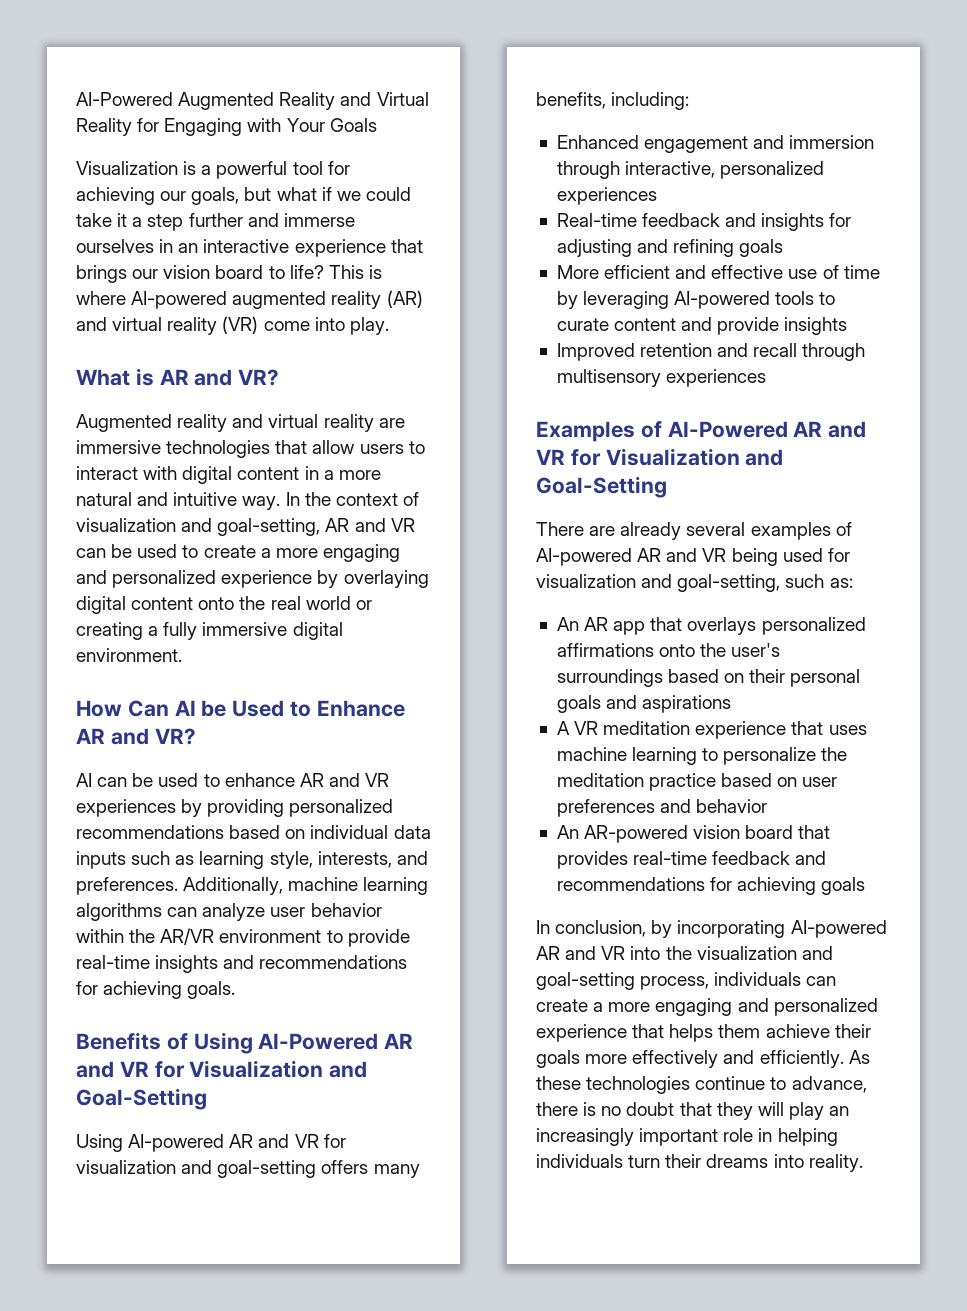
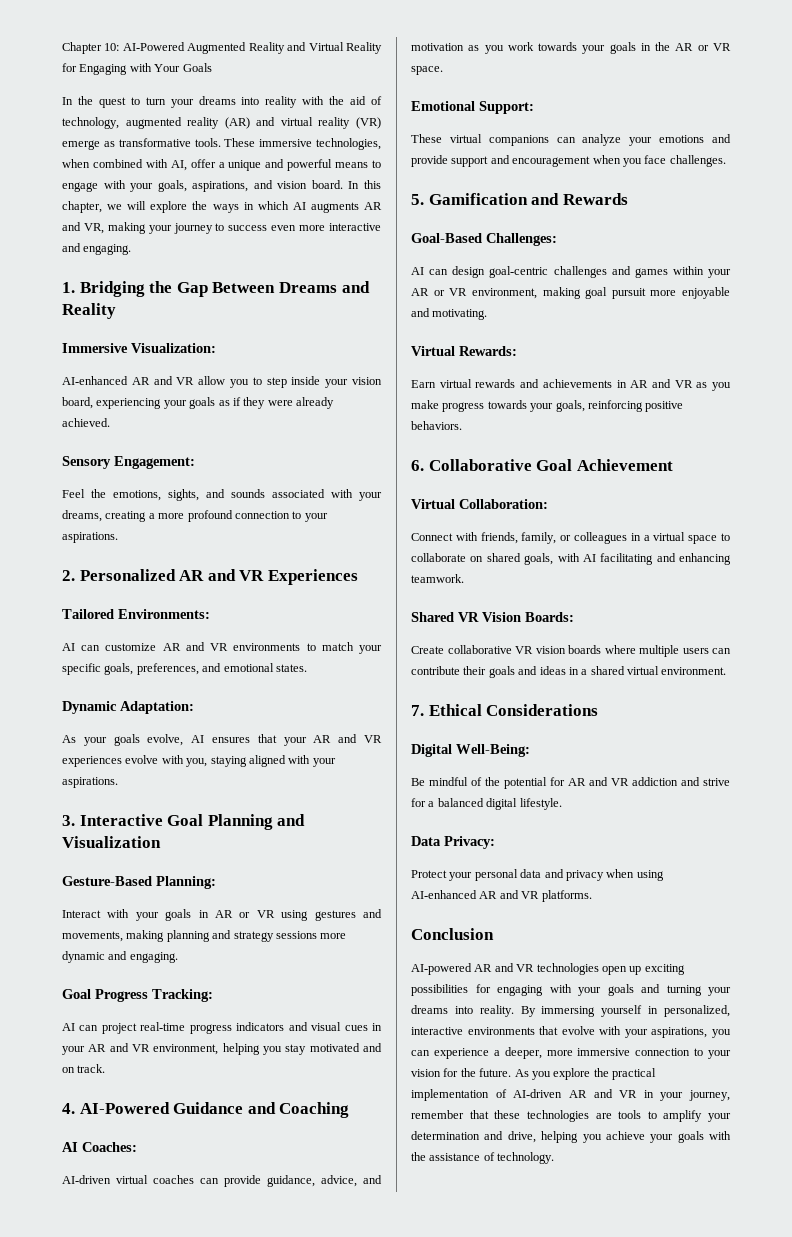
(76, 99) none -> [62,42,120,54] Chapter 10:
[76,161,350,179] [76,187,411,205] [76,213,355,231] [76,239,423,257] [76,265,382,283] [76,291,228,309] Visualization is a powerful tool for achieving our goals, but what if we could take it a step further and immerse ourselves in an interactive experience that brings our vision board to life? This is where AI-powered -> [62,96,383,108] [62,117,119,129] In the quest to turn your dreams into reality with the aid of technology,
[263,317,389,335] [76,368,280,386] [76,414,405,432] [76,440,425,458] [76,466,381,484] [76,492,419,510] [76,518,415,536] [76,544,400,562] [76,570,429,588] [76,596,372,614] [76,622,343,640] [76,648,182,662] [76,700,405,717] [76,728,196,745] [76,773,390,787] [76,799,394,817] [76,825,431,839] [76,851,428,869] [76,877,429,895] [76,903,382,921] [76,928,410,947] [76,955,408,973] [76,981,236,999] [76,1032,414,1054] [76,1060,368,1078] [76,1088,207,1110] [76,1134,346,1152] [76,1160,420,1178] [536,92,690,110] [556,135,875,153] [556,161,825,179] [556,187,657,205] [556,213,852,231] [556,239,784,257] [556,265,880,279] [556,291,836,309] [556,317,848,335] [556,343,866,361] [556,369,767,387] [536,421,867,442] [536,448,784,466] [536,476,667,498] [536,522,852,540] [536,548,850,566] [536,574,853,592] [556,617,866,635] [556,643,781,657] [556,669,861,687] [556,695,732,713] [556,721,867,739] [556,747,848,765] [556,773,838,791] [556,799,768,817] [556,825,831,843] [556,851,827,869] [556,877,866,895] [536,920,887,938] [536,946,833,960] [536,972,837,990] [536,998,878,1016] [536,1024,871,1042] [536,1050,870,1068] [536,1076,867,1094] [536,1102,850,1120] [536,1128,838,1146] [536,1154,863,1172] come into play. // What is AR and VR? // Augmented reality and virtual reality are immersive technologies that allow users to interact with digital content in a more natural and intuitive way. In the context of visualization and goal-setting, AR and VR can be used to create a more engaging and personalized experience by overlaying digital content onto the real world or creating a fully immersive digital environment. // How Can AI be Used to Enhance AR and VR? // AI can be used to enhance AR and VR experiences by providing personalized recommendations based on individual data inputs such as learning style, interests, and preferences. Additionally, machine learning algorithms can analyze user behavior within the AR/VR environment to provide real-time insights and recommendations for achieving goals. // Benefits of Using AI-Powered AR and VR for Visualization and Goal-Setting // Using AI-powered AR and VR for visualization and goal-setting offers many benefits, including: // Enhanced engagement and immersion through interactive, personalized experiences // Real-time feedback and insights for adjusting and refining goals // More efficient and effective use of time by leveraging AI-powered tools to curate content and provide insights // Improved retention and recall through multisensory experiences // Examples of AI-Powered AR and VR for Visualization and Goal-Setting // There are already several examples of AI-powered AR and VR being used for visualization and goal-setting, such as: // An AR app that overlays personalized affirmations onto the user's surroundings based on their personal goals and aspirations // A VR meditation experience that uses machine learning to personalize the meditation practice based on user preferences and behavior // An AR-powered vision board that provides real-time feedback and recommendations for achieving goals // In conclusion, by incorporating AI-powered AR and VR into the visualization and goal-setting process, individuals can create a more engaging and personalized experience that helps them achieve their goals more effectively and efficiently. As these technologies continue to advance, there is no doubt that they will play an increasingly important role in helping individuals turn their dreams into reality. -> [62,138,382,150] [62,159,381,171] [62,180,381,192] [62,201,382,213] [62,222,381,234] [62,243,132,255] [62,281,370,297] [62,303,116,319] [62,343,216,353] [62,376,383,388] [62,397,334,409] [62,418,110,427] [62,456,195,469] [62,489,382,501] [62,510,328,522] [62,532,118,543] [62,569,358,585] [62,609,210,619] [62,642,383,654] [62,663,307,675] [62,701,194,714] [62,734,383,746] [62,755,336,767] [62,777,118,788] [62,814,306,830] [62,836,161,848] [62,876,216,889] [62,909,382,921] [62,930,347,942] [62,951,178,963] [62,989,213,1002] [62,1022,383,1034] [62,1043,382,1055] [62,1064,106,1073] [62,1102,350,1118] [62,1142,137,1152] [62,1175,382,1187] [411,42,731,54] [411,66,443,75] [411,101,534,114] [411,134,731,146] [411,155,726,167] [411,193,628,205] [411,233,557,246] [411,266,731,278] [411,287,730,299] [411,308,488,320] [411,346,517,356] [411,379,731,391] [411,400,684,412] [411,421,462,430] [411,459,673,471] [411,499,548,509] [411,532,730,544] [411,553,731,565] [411,574,464,583] [411,612,574,622] [411,645,731,657] [411,666,727,678] [411,704,599,716] [411,744,530,757] [411,777,730,789] [411,798,562,810] [411,836,495,849] [411,869,664,881] [411,890,592,902] [411,928,494,940] [411,963,685,975] [411,984,731,996] [411,1005,730,1017] [411,1026,731,1038] [411,1047,731,1059] [411,1068,656,1080] [411,1089,730,1101] [411,1110,731,1122] [411,1131,731,1143] [411,1152,555,1164] emerge as transformative tools. These immersive technologies, when combined with AI, offer a unique and powerful means to engage with your goals, aspirations, and vision board. In this chapter, we will explore the ways in which AI augments AR and VR, making your journey to success even more interactive and engaging. // 1. Bridging the Gap Between Dreams and Reality // Immersive Visualization: // AI-enhanced AR and VR allow you to step inside your vision board, experiencing your goals as if they were already achieved. // Sensory Engagement: // Feel the emotions, sights, and sounds associated with your dreams, creating a more profound connection to your aspirations. // 2. Personalized AR and VR Experiences // Tailored Environments: // AI can customize AR and VR environments to match your specific goals, preferences, and emotional states. // Dynamic Adaptation: // As your goals evolve, AI ensures that your AR and VR experiences evolve with you, staying aligned with your aspirations. // 3. Interactive Goal Planning and Visualization // Gesture-Based Planning: // Interact with your goals in AR or VR using gestures and movements, making planning and strategy sessions more dynamic and engaging. // Goal Progress Tracking: // AI can project real-time progress indicators and visual cues in your AR and VR environment, helping you stay motivated and on track. // 4. AI-Powered Guidance and Coaching // AI Coaches: // AI-driven virtual coaches can provide guidance, advice, and motivation as you work towards your goals in the AR or VR space. // Emotional Support: // These virtual companions can analyze your emotions and provide support and encouragement when you face challenges. // 5. Gamification and Rewards // Goal-Based Challenges: // AI can design goal-centric challenges and games within your AR or VR environment, making goal pursuit more enjoyable and motivating. // Virtual Rewards: // Earn virtual rewards and achievements in AR and VR as you make progress towards your goals, reinforcing positive behaviors. // 6. Collaborative Goal Achievement // Virtual Collaboration: // Connect with friends, family, or colleagues in a virtual space to collaborate on shared goals, with AI facilitating and enhancing teamwork. // Shared VR Vision Boards: // Create collaborative VR vision boards where multiple users can contribute their goals and ideas in a shared virtual environment. // 7. Ethical Considerations // Digital Well-Being: // Be mindful of the potential for AR and VR addiction and strive for a balanced digital lifestyle. // Data Privacy: // Protect your personal data and privacy when using AI-enhanced AR and VR platforms. // Conclusion // AI-powered AR and VR technologies open up exciting possibilities for engaging with your goals and turning your dreams into reality. By immersing yourself in personalized, interactive environments that evolve with your aspirations, you can experience a deeper, more immersive connection to your vision for the future. As you explore the practical implementation of AI-driven AR and VR in your journey, remember that these technologies are tools to amplify your determination and drive, helping you achieve your goals with the assistance of technology.

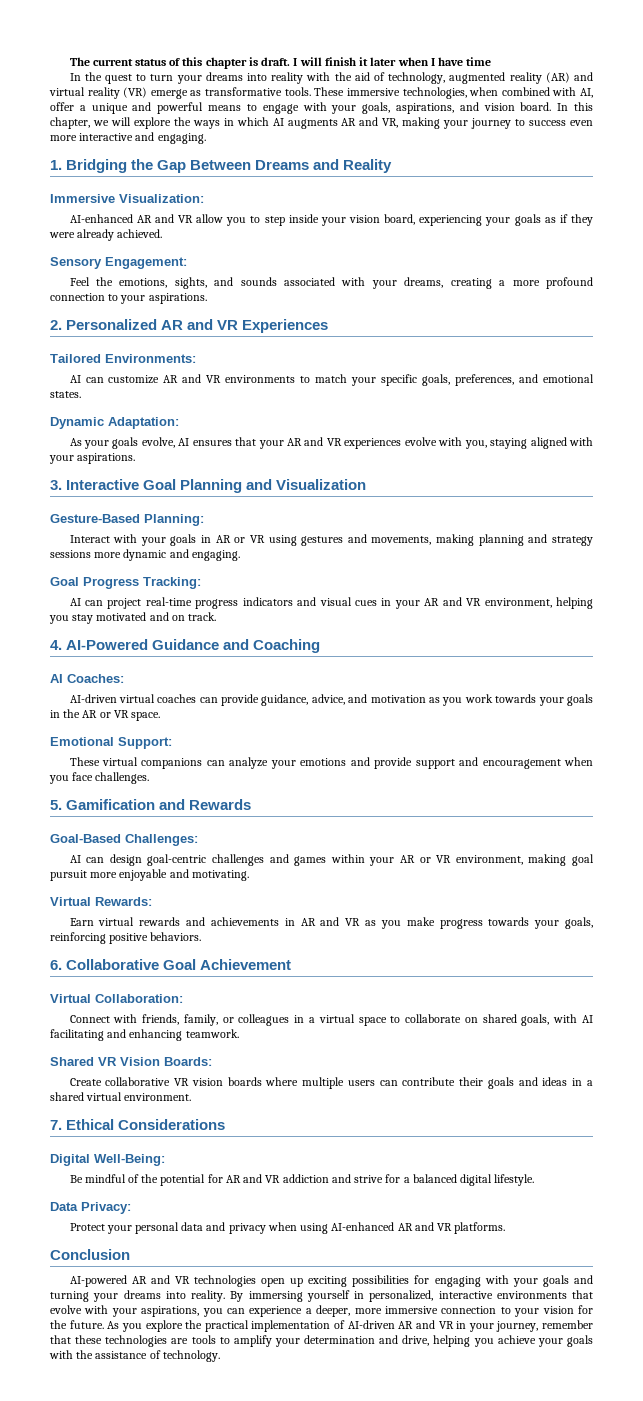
[62,42,382,54] [62,63,212,75] Chapter 10: AI-Powered Augmented Reality and Virtual Reality for Engaging with Your Goals -> [69,57,492,69] The current status of this chapter is draft. I will finish it later when I have time

